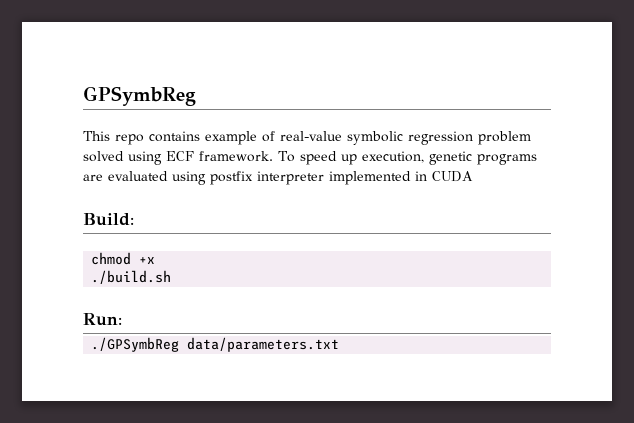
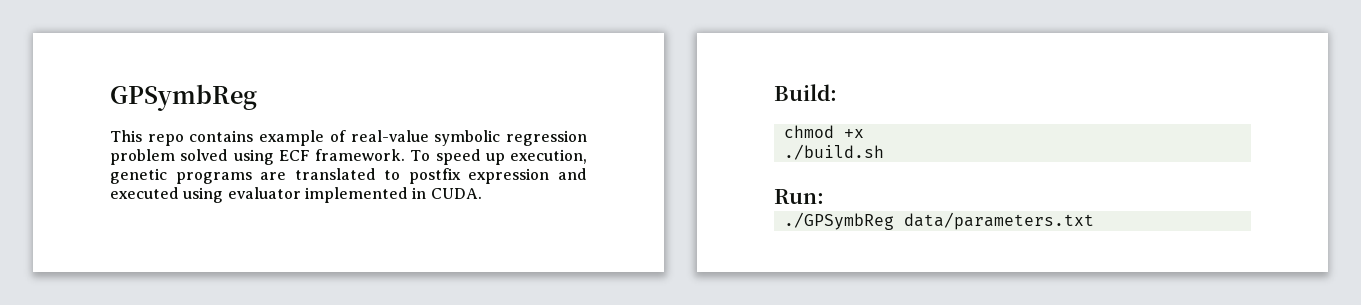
[108,171,324,185] evaluated using postfix interpreter -> [294,168,587,184] [110,187,301,203] translated to postfix expression and executed using evaluator
[432,171,473,182] CUDA -> [430,188,482,199] CUDA.

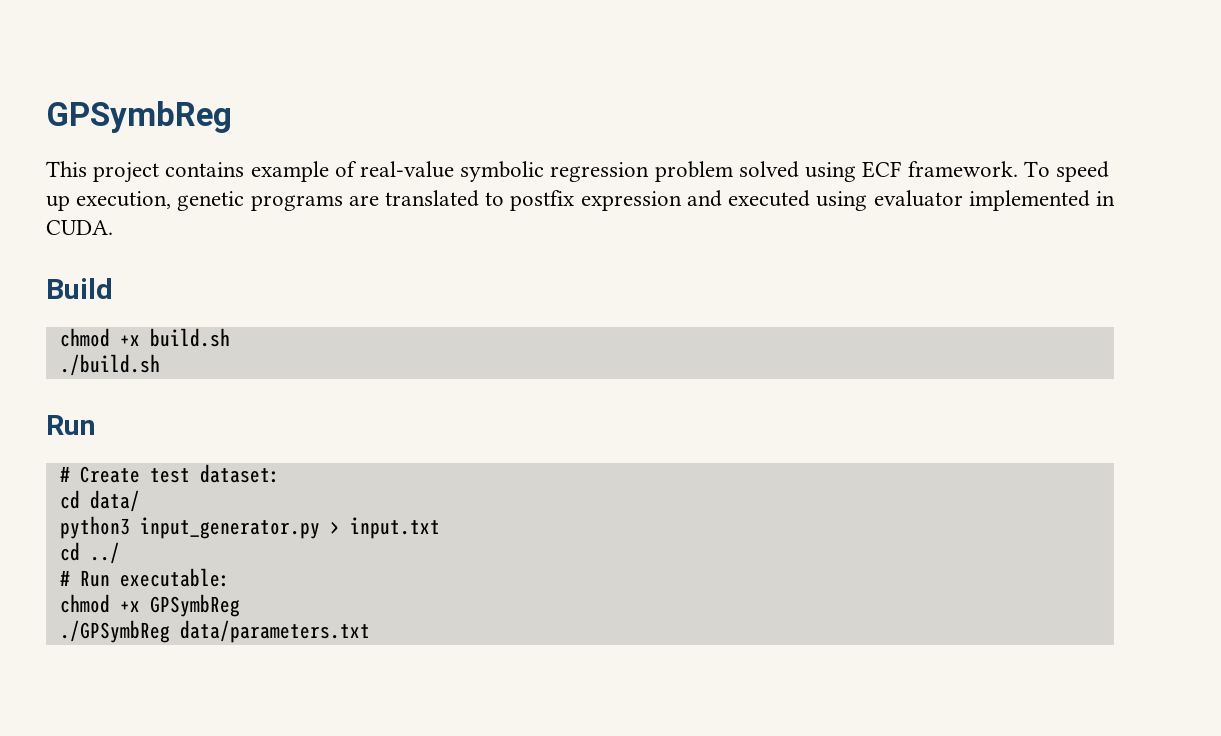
[147,134,184,146] repo -> [93,162,160,183] project
[774,84,837,101] [783,125,864,138] Build: // chmod +x -> [46,278,113,299] [59,328,230,347] Build // chmod +x build.sh
[774,189,824,204] Run: -> [46,415,96,435] [59,464,280,483] [59,490,140,512] [59,516,440,539] [59,542,120,564] [59,568,230,587] [59,594,240,617] Run // # Create test dataset: // cd data/ // python3 input_generator.py > input.txt // cd ../ // # Run executable: // chmod +x GPSymbReg

